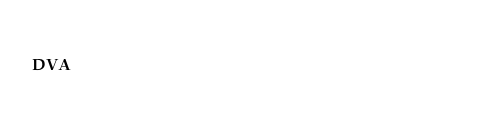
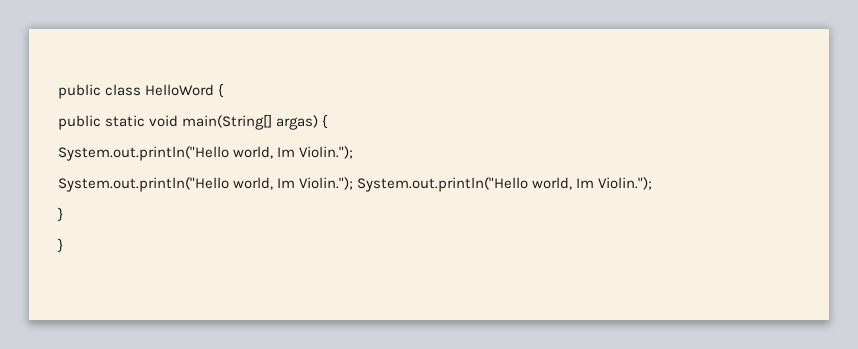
[32,59,71,71] DVA -> [58,83,225,99] [58,114,329,130] [58,146,354,161] [58,177,653,192] [58,207,63,222] [58,238,63,253] public class HelloWord { // public static void main(String[] argas) { // System.out.println("Hello world, Im Violin."); // System.out.println("Hello world, Im Violin."); System.out.println("Hello world, Im Violin."); // } // }

